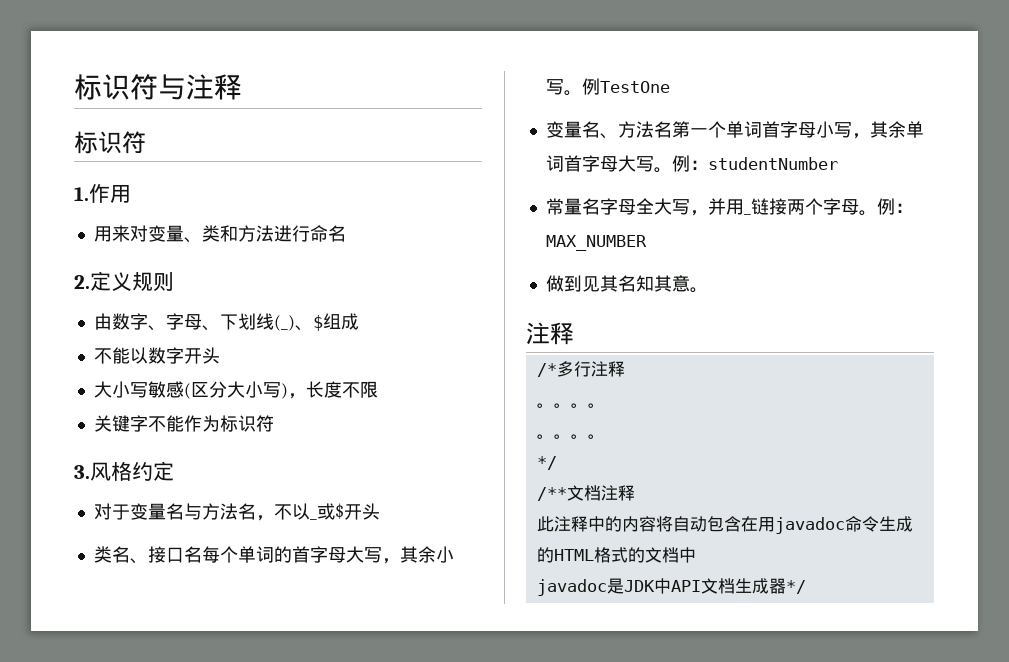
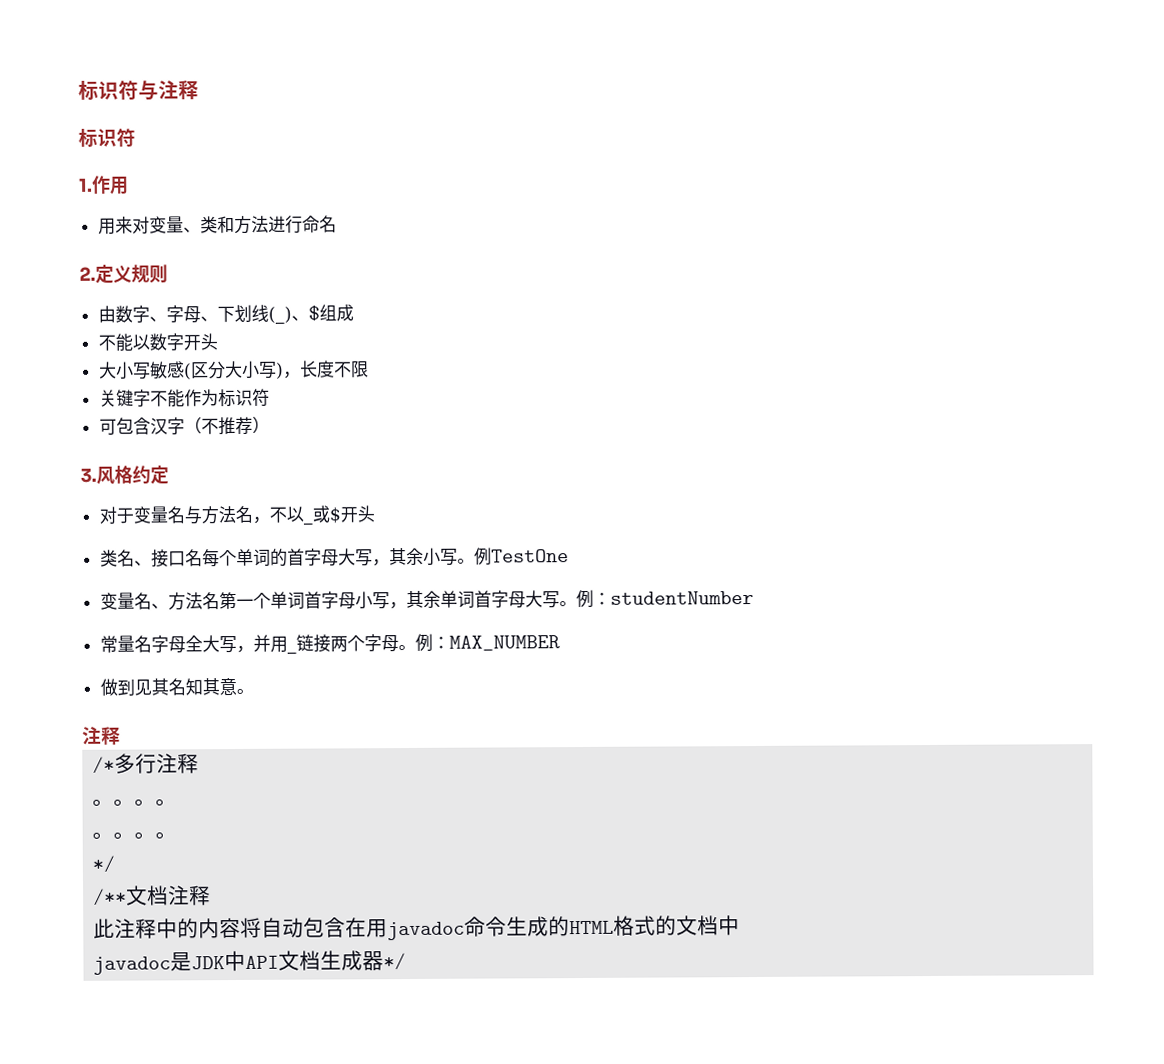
(274, 423) none -> [98,416,270,436] // 可包含汉字（不推荐）

